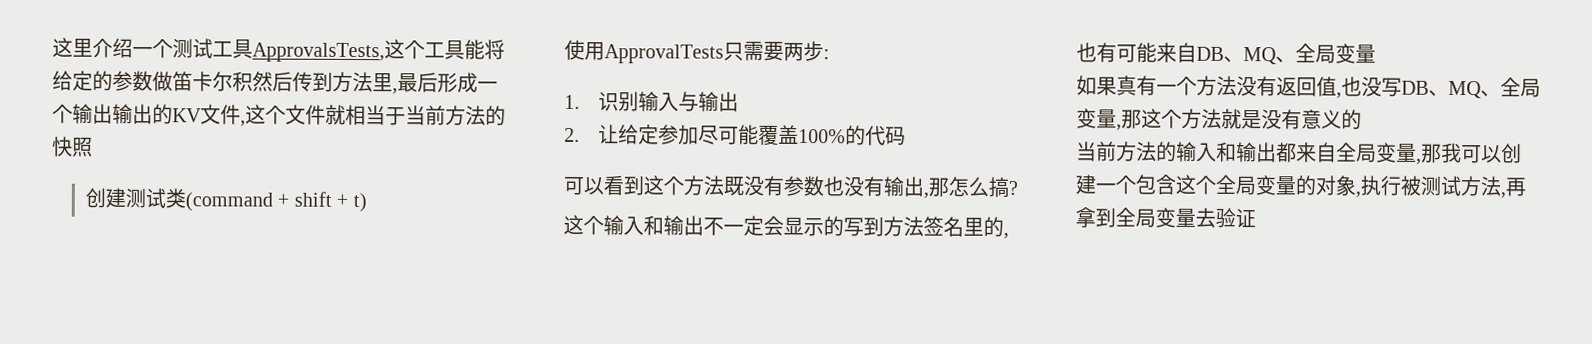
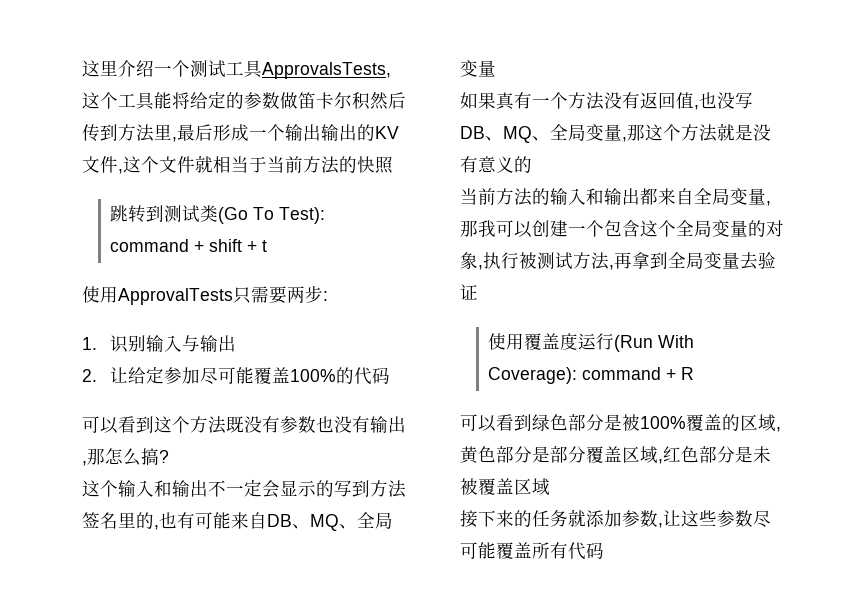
[85,187,274,212] 创建测试类(command -> [110,205,326,224] [110,239,190,252] 跳转到测试类(Go To Test): command
[352,192,367,213] t) -> [262,240,268,252] t
(1256, 218) none -> [488,333,695,352] [488,367,695,384] [460,414,781,432] [460,446,771,464] [460,478,550,496] [460,509,771,528] [460,542,604,560] // 使用覆盖度运行(Run With Coverage): command + R // 可以看到绿色部分是被100%覆盖的区域,黄色部分是部分覆盖区域,红色部分是未被覆盖区域 // 接下来的任务就添加参数,让这些参数尽可能覆盖所有代码

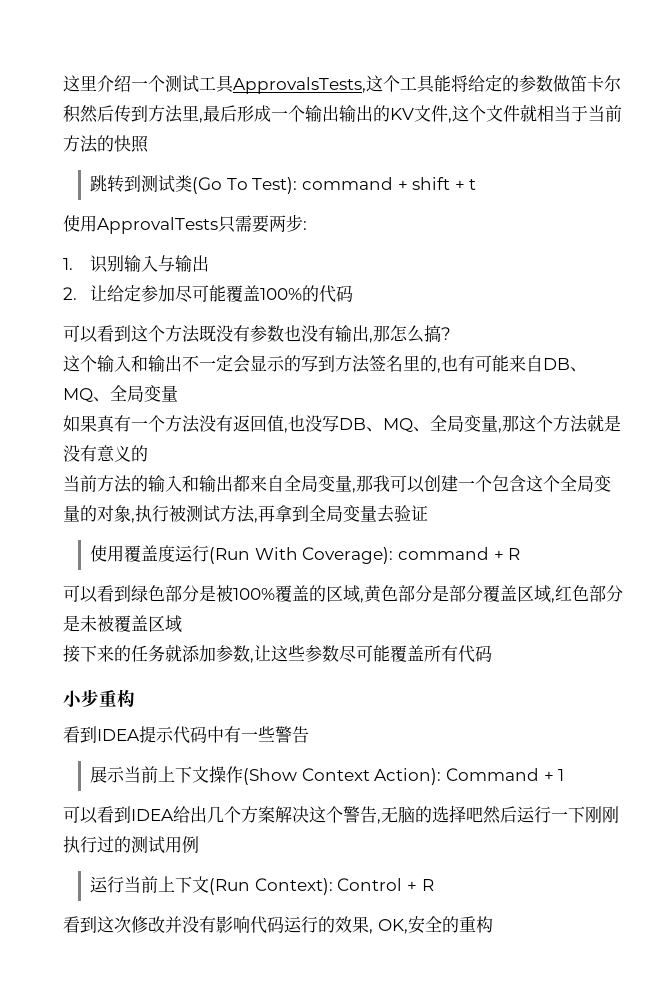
(604, 550) none -> [63,689,135,707] [63,726,309,744] [90,766,565,785] [63,805,619,824] [63,836,199,854] [90,876,434,895] [63,916,493,934] // 小步重构 // 看到IDEA提示代码中有一些警告 // 展示当前上下文操作(Show Context Action): Command + 1 // 可以看到IDEA给出几个方案解决这个警告,无脑的选择吧然后运行一下刚刚执行过的测试用例 // 运行当前上下文(Run Context): Control + R // 看到这次修改并没有影响代码运行的效果, OK,安全的重构

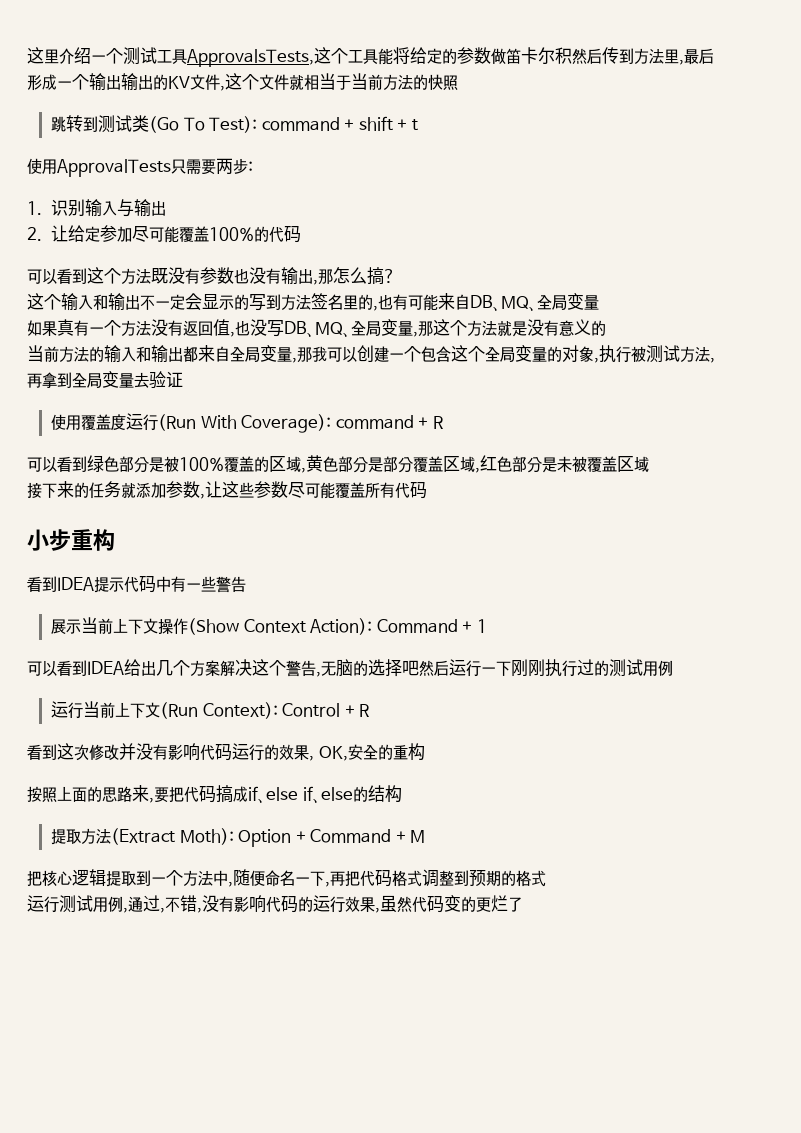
(493, 924) none -> [27,785,402,804] [50,828,426,847] [27,869,546,887] [27,895,523,913] // 按照上面的思路来,要把代码搞成if、else if、else的结构 // 提取方法(Extract Moth): Option + Command + M // 把核心逻辑提取到一个方法中,随便命名一下,再把代码格式调整到预期的格式 // 运行测试用例,通过,不错,没有影响代码的运行效果,虽然代码变的更烂了

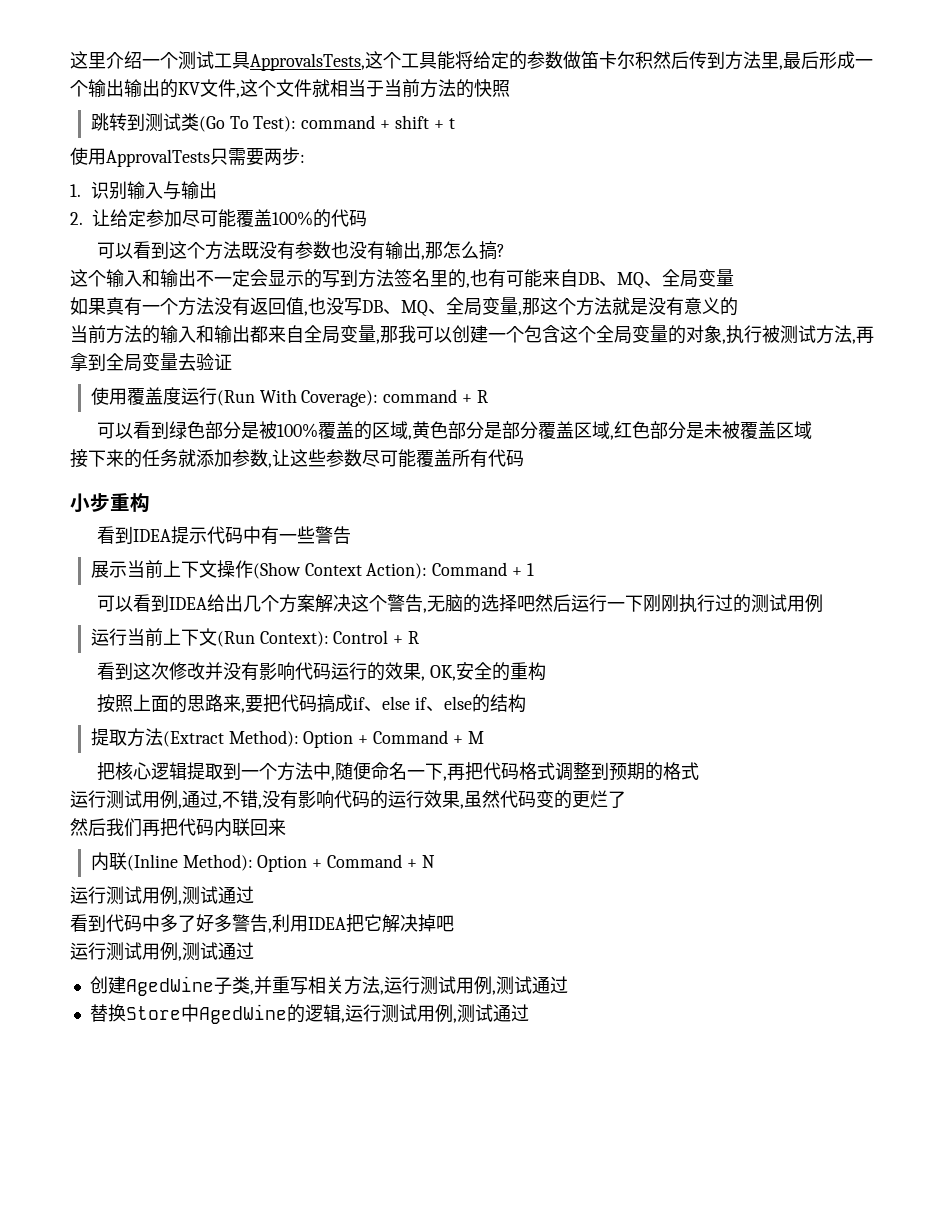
[179,828,234,845] Moth): -> [228,730,299,747] Method):
(523, 904) none -> [70,818,286,837] [90,852,435,872] [70,886,254,905] [70,914,454,933] [70,942,254,961] [89,976,568,996] [89,1004,529,1024] // 然后我们再把代码内联回来 // 内联(Inline Method): Option + Command + N // 运行测试用例,测试通过 // 看到代码中多了好多警告,利用IDEA把它解决掉吧 // 运行测试用例,测试通过 // 创建AgedWine子类,并重写相关方法,运行测试用例,测试通过 // 替换Store中AgedWine的逻辑,运行测试用例,测试通过

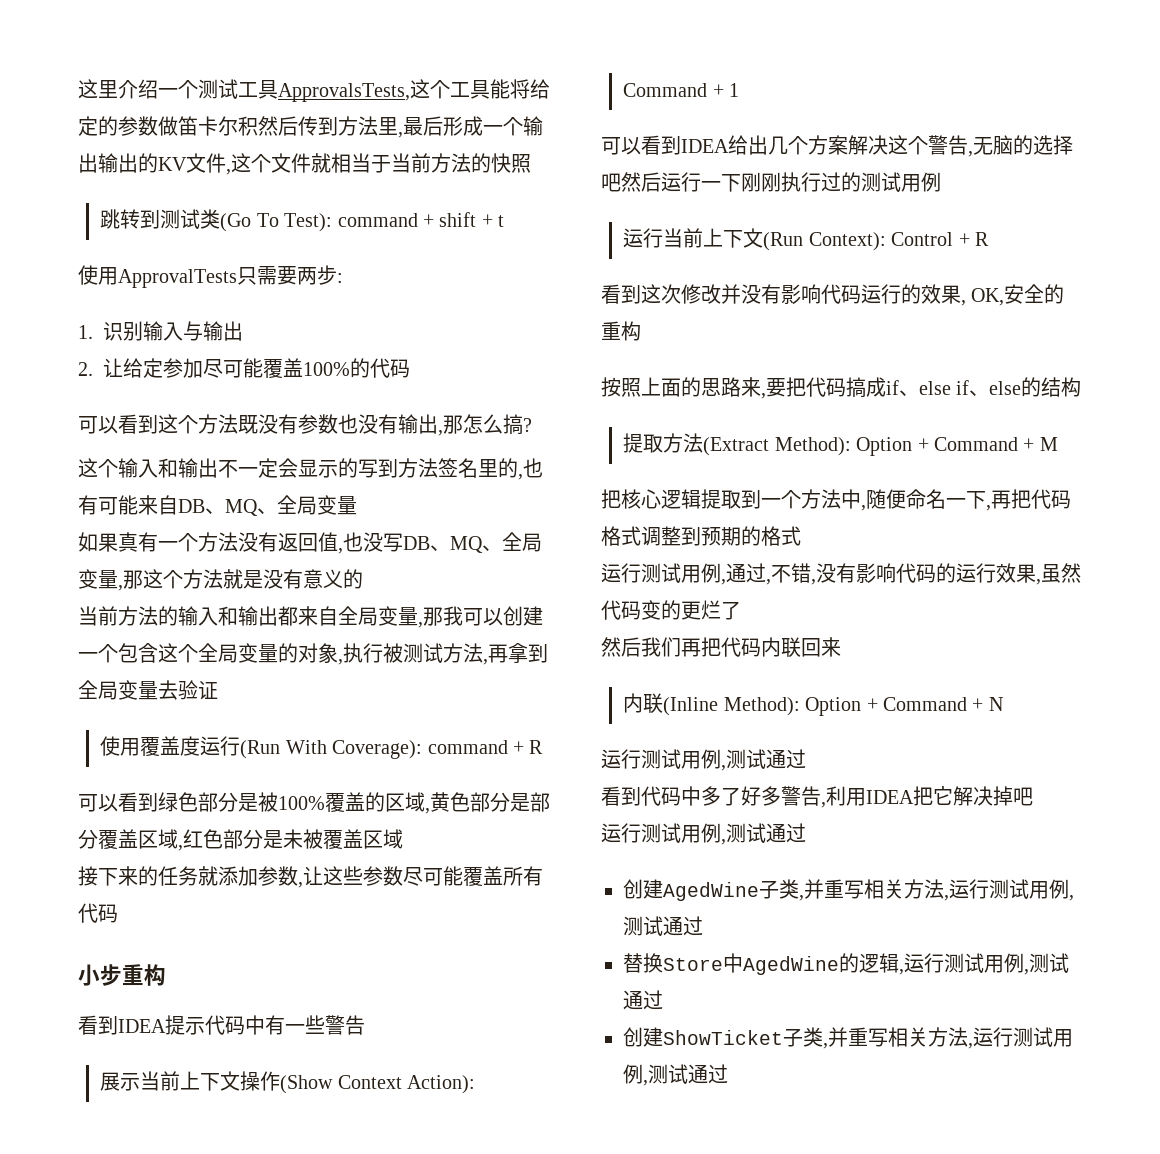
(529, 1013) none -> [623,1027,1073,1049] [623,1064,728,1086] // 创建ShowTicket子类,并重写相关方法,运行测试用例,测试通过

